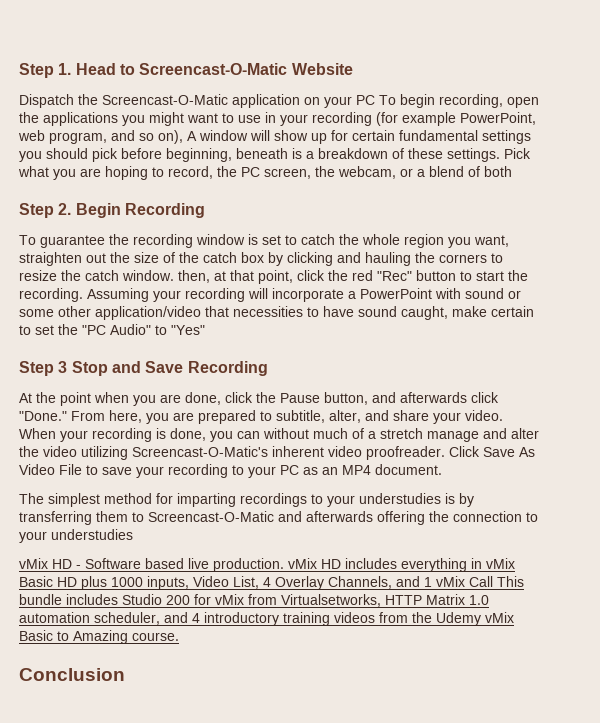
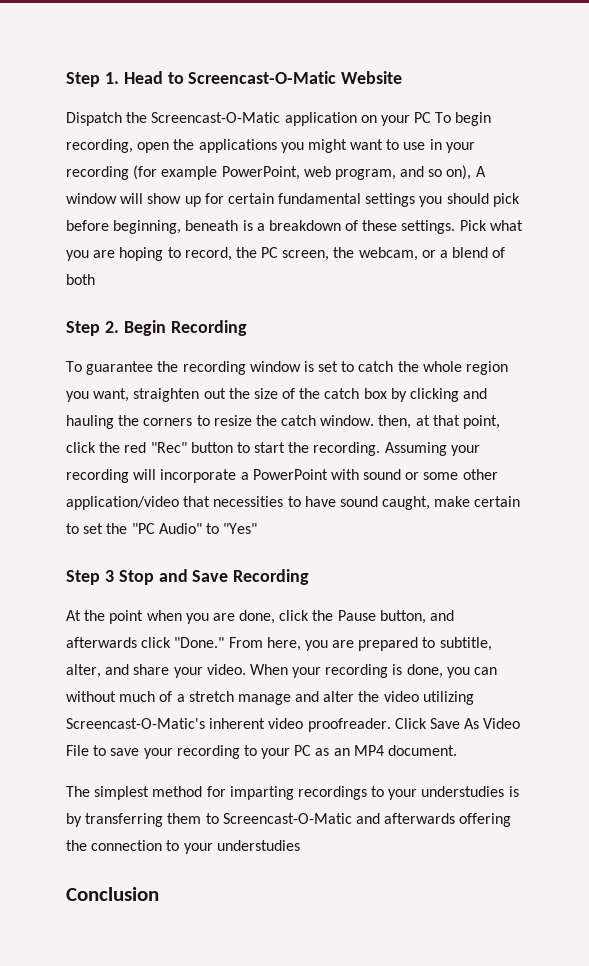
[19,558,515,572] [19,576,524,590] [19,594,489,607] [19,612,514,626] [19,630,179,644] // vMix HD - Software based live production. vMix HD includes everything in vMix Basic HD plus 1000 inputs, Video List, 4 Overlay Channels, and 1 vMix Call This bundle includes Studio 200 for vMix from Virtualsetworks, HTTP Matrix 1.0 automation scheduler, and 4 introductory training videos from the Udemy vMix Basic to Amazing course. -> (300, 845) none

